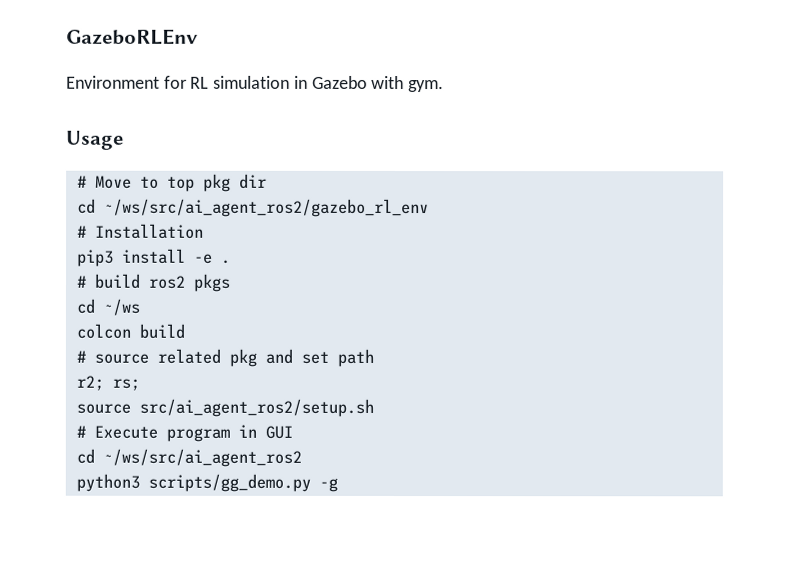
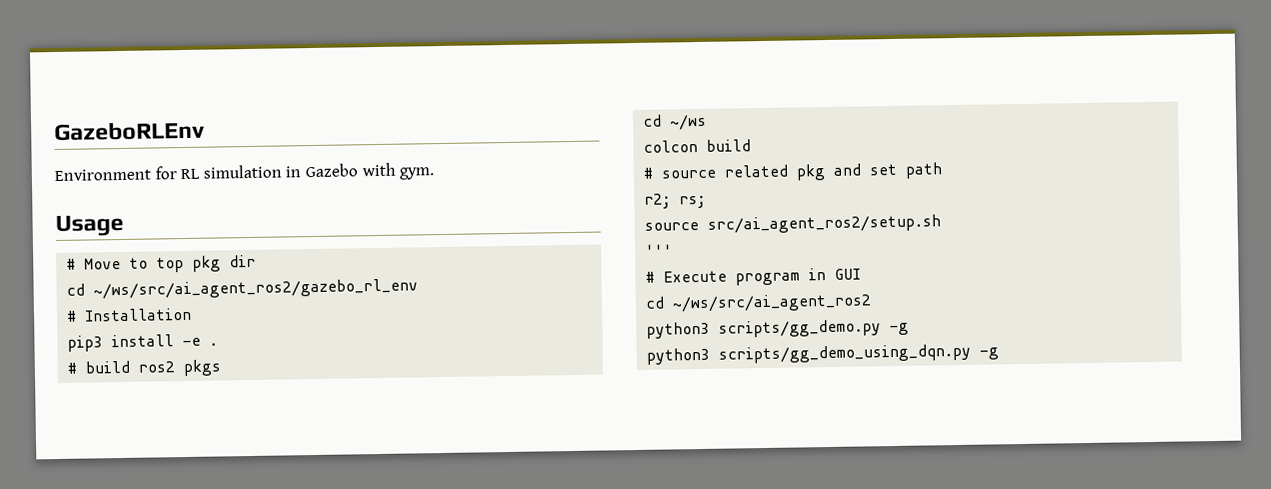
(374, 407) none -> [645,244,674,257] // '''
(338, 484) none -> [646,343,1000,365] // python3 scripts/gg_demo_using_dqn.py -g

